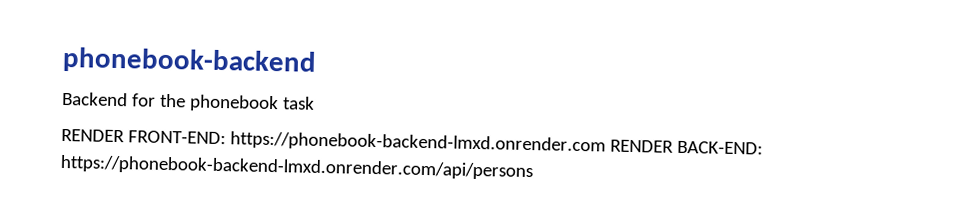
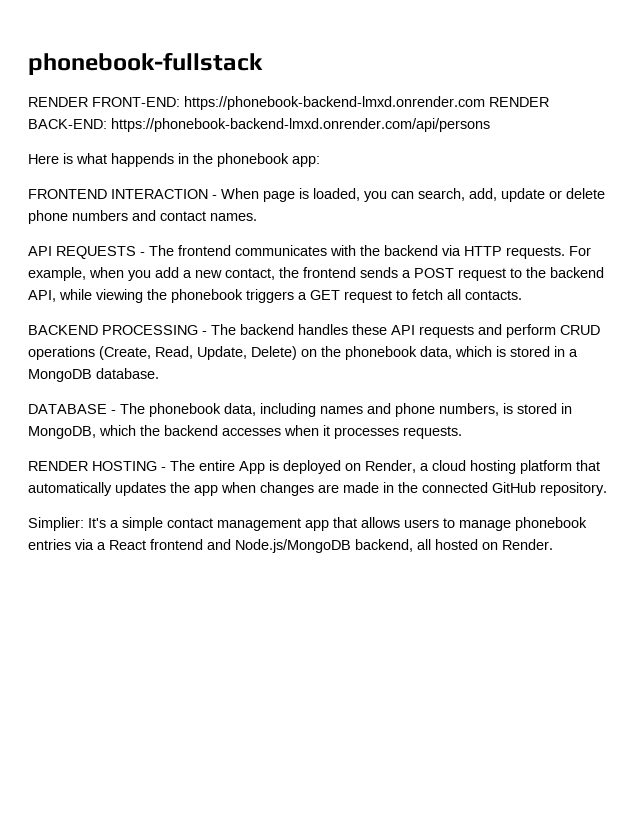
[62,46,317,76] [62,91,315,113] phonebook-backend // Backend for the phonebook task -> [28,52,263,75] phonebook-fullstack
(533, 167) none -> [28,153,320,167] [28,188,605,202] [28,210,257,224] [28,245,591,259] [28,267,604,281] [28,289,522,303] [28,324,600,338] [28,346,578,360] [28,368,159,382] [28,403,572,417] [28,425,462,439] [28,460,600,474] [28,482,607,496] [28,517,587,531] [28,539,553,553] // Here is what happends in the phonebook app: // FRONTEND INTERACTION - When page is loaded, you can search, add, update or delete phone numbers and contact names. // API REQUESTS - The frontend communicates with the backend via HTTP requests. For example, when you add a new contact, the frontend sends a POST request to the backend API, while viewing the phonebook triggers a GET request to fetch all contacts. // BACKEND PROCESSING - The backend handles these API requests and perform CRUD operations (Create, Read, Update, Delete) on the phonebook data, which is stored in a MongoDB database. // DATABASE - The phonebook data, including names and phone numbers, is stored in MongoDB, which the backend accesses when it processes requests. // RENDER HOSTING - The entire App is deployed on Render, a cloud hosting platform that automatically updates the app when changes are made in the connected GitHub repository. // Simplier: It's a simple contact management app that allows users to manage phonebook entries via a React frontend and Node.js/MongoDB backend, all hosted on Render.

